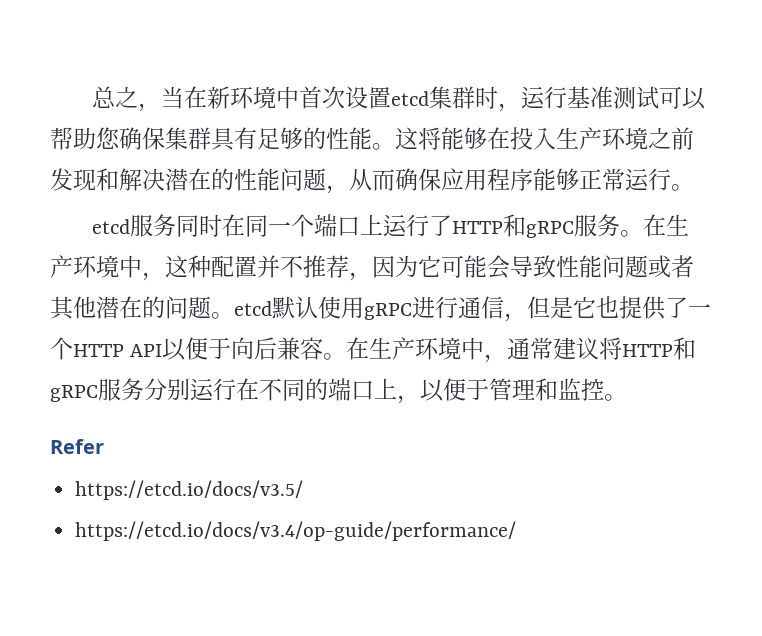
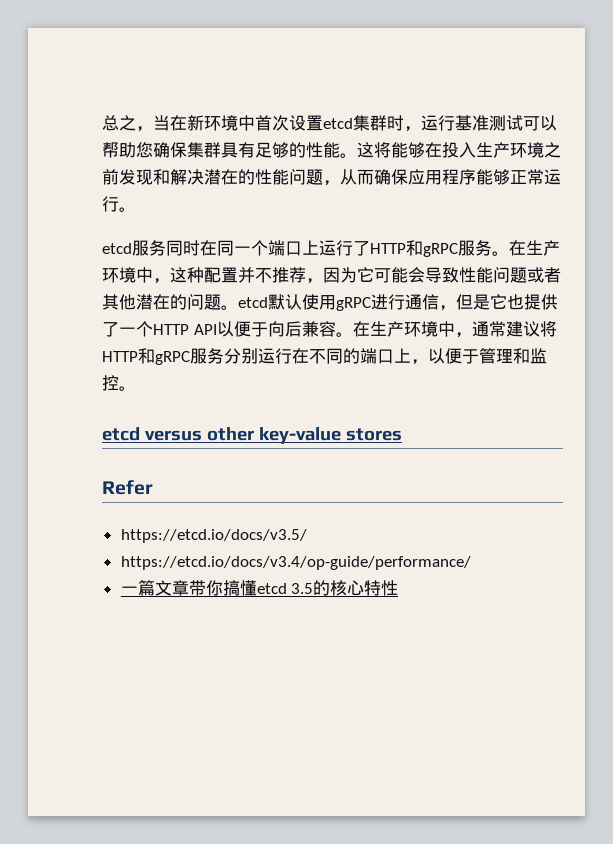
[50,439,104,454] [75,480,304,500] [75,521,517,541] Refer // https://etcd.io/docs/v3.5/ // https://etcd.io/docs/v3.4/op-guide/performance/ -> [102,427,402,444] [102,480,153,495] [120,529,307,543] [120,556,471,570] [120,580,399,596] etcd versus other key-value stores // Refer // https://etcd.io/docs/v3.5/ // https://etcd.io/docs/v3.4/op-guide/performance/ // 一篇文章带你搞懂etcd 3.5的核心特性

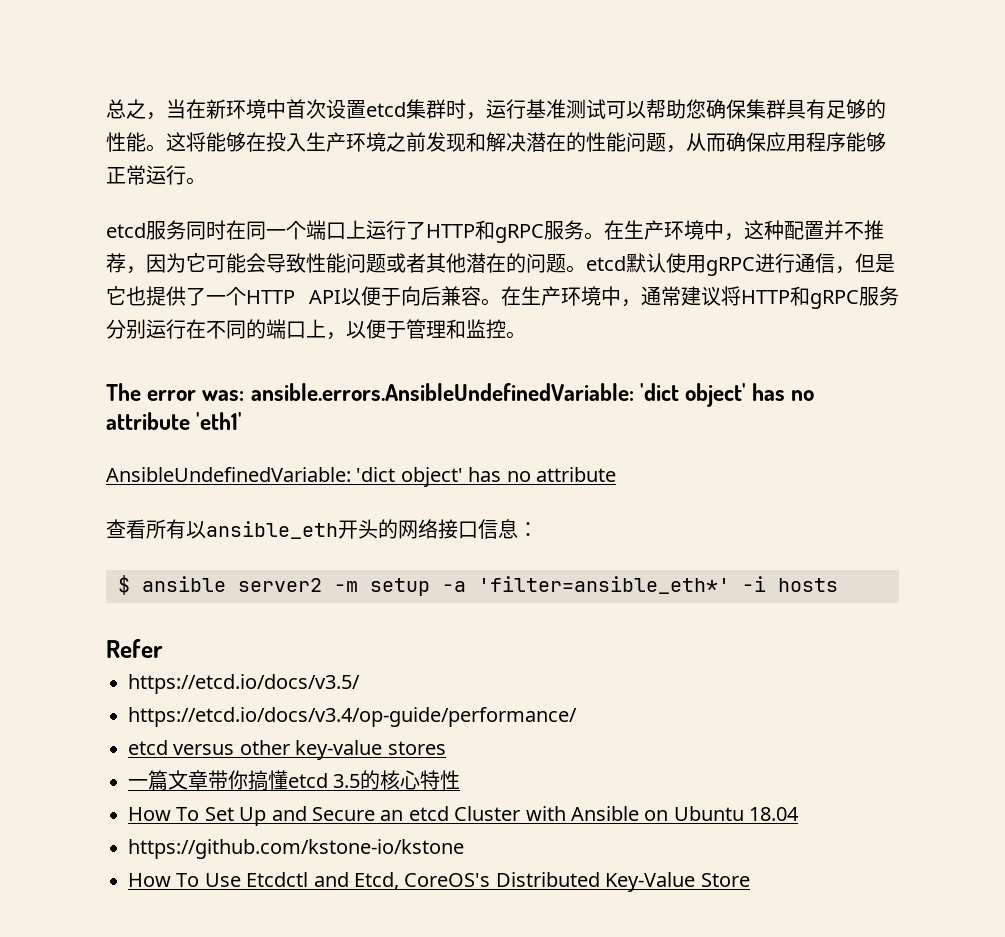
[102,427,402,444] [102,480,153,495] [120,529,307,543] [120,556,471,570] etcd versus other key-value stores // Refer // https://etcd.io/docs/v3.5/ // https://etcd.io/docs/v3.4/op-guide/performance/ -> [106,383,815,407] [106,412,243,430] [106,467,616,487] [106,519,538,539] [118,575,838,596] [106,639,163,658] [128,674,360,694] [128,707,577,727] [128,740,446,760] The error was: ansible.errors.AnsibleUndefinedVariable: 'dict object' has no attribute 'eth1' // AnsibleUndefinedVariable: 'dict object' has no attribute // 查看所有以ansible_eth开头的网络接口信息： // $ ansible server2 -m setup -a 'filter=ansible_eth*' -i hosts // Refer // https://etcd.io/docs/v3.5/ // https://etcd.io/docs/v3.4/op-guide/performance/ // etcd versus other key-value stores
(399, 588) none -> [128,806,800,826] [128,839,464,859] [128,872,750,892] // How To Set Up and Secure an etcd Cluster with Ansible on Ubuntu 18.04 // https://github.com/kstone-io/kstone // How To Use Etcdctl and Etcd, CoreOS's Distributed Key-Value Store

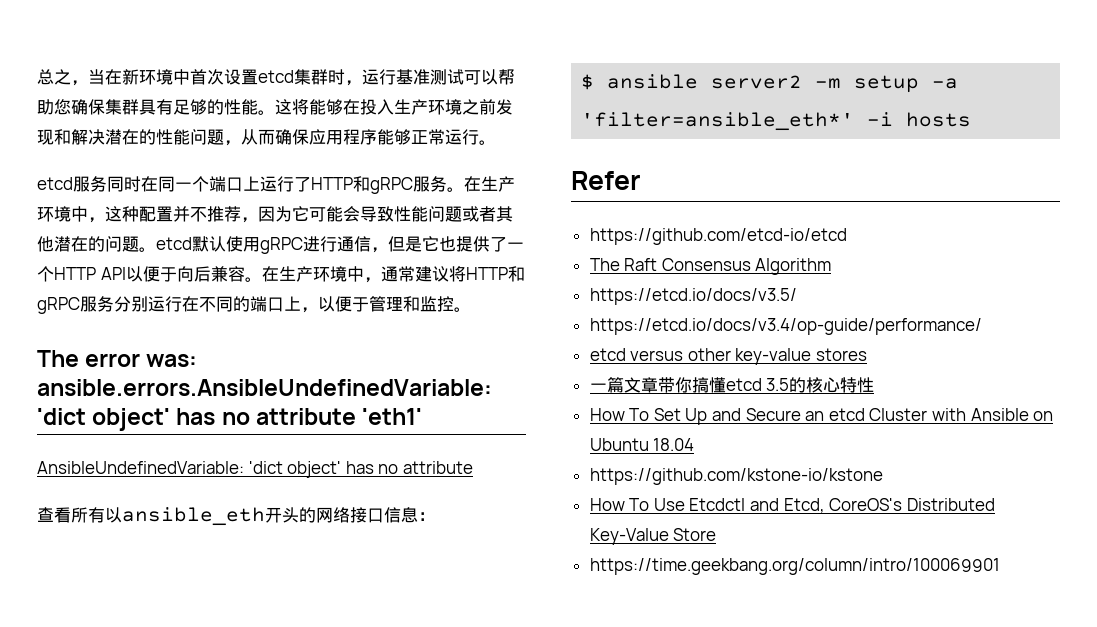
(163, 648) none -> [589,228,847,245] [589,258,832,275] // https://github.com/etcd-io/etcd // The Raft Consensus Algorithm
(750, 880) none -> [589,558,1000,575] // https://time.geekbang.org/column/intro/100069901

